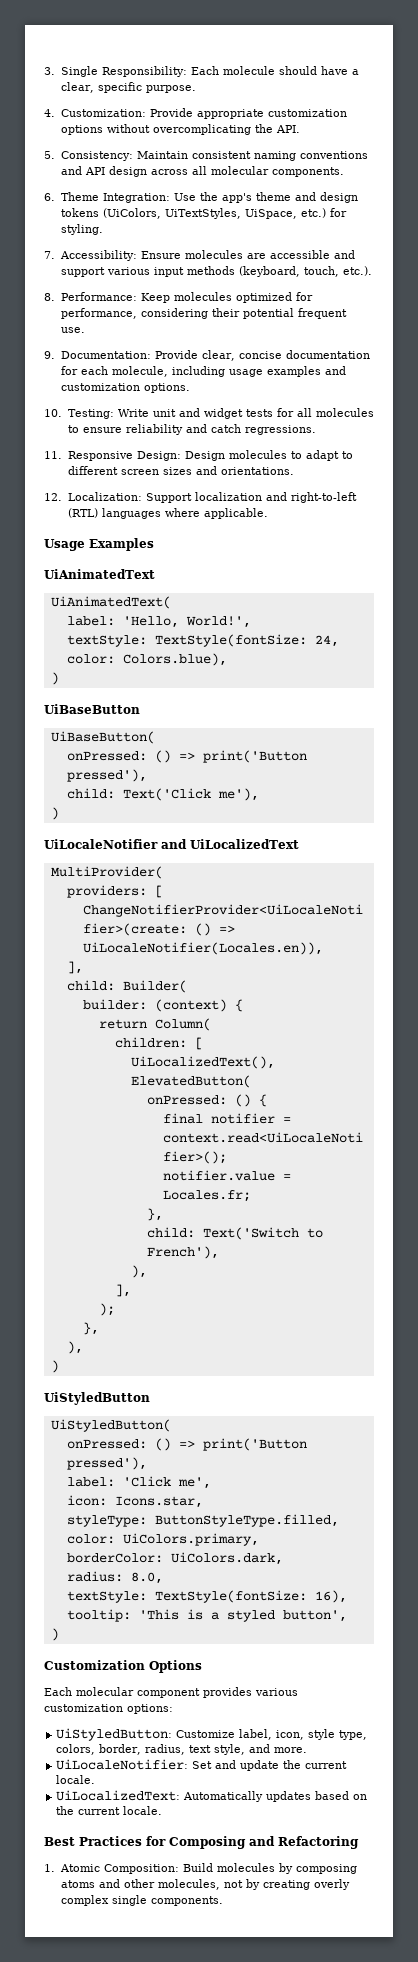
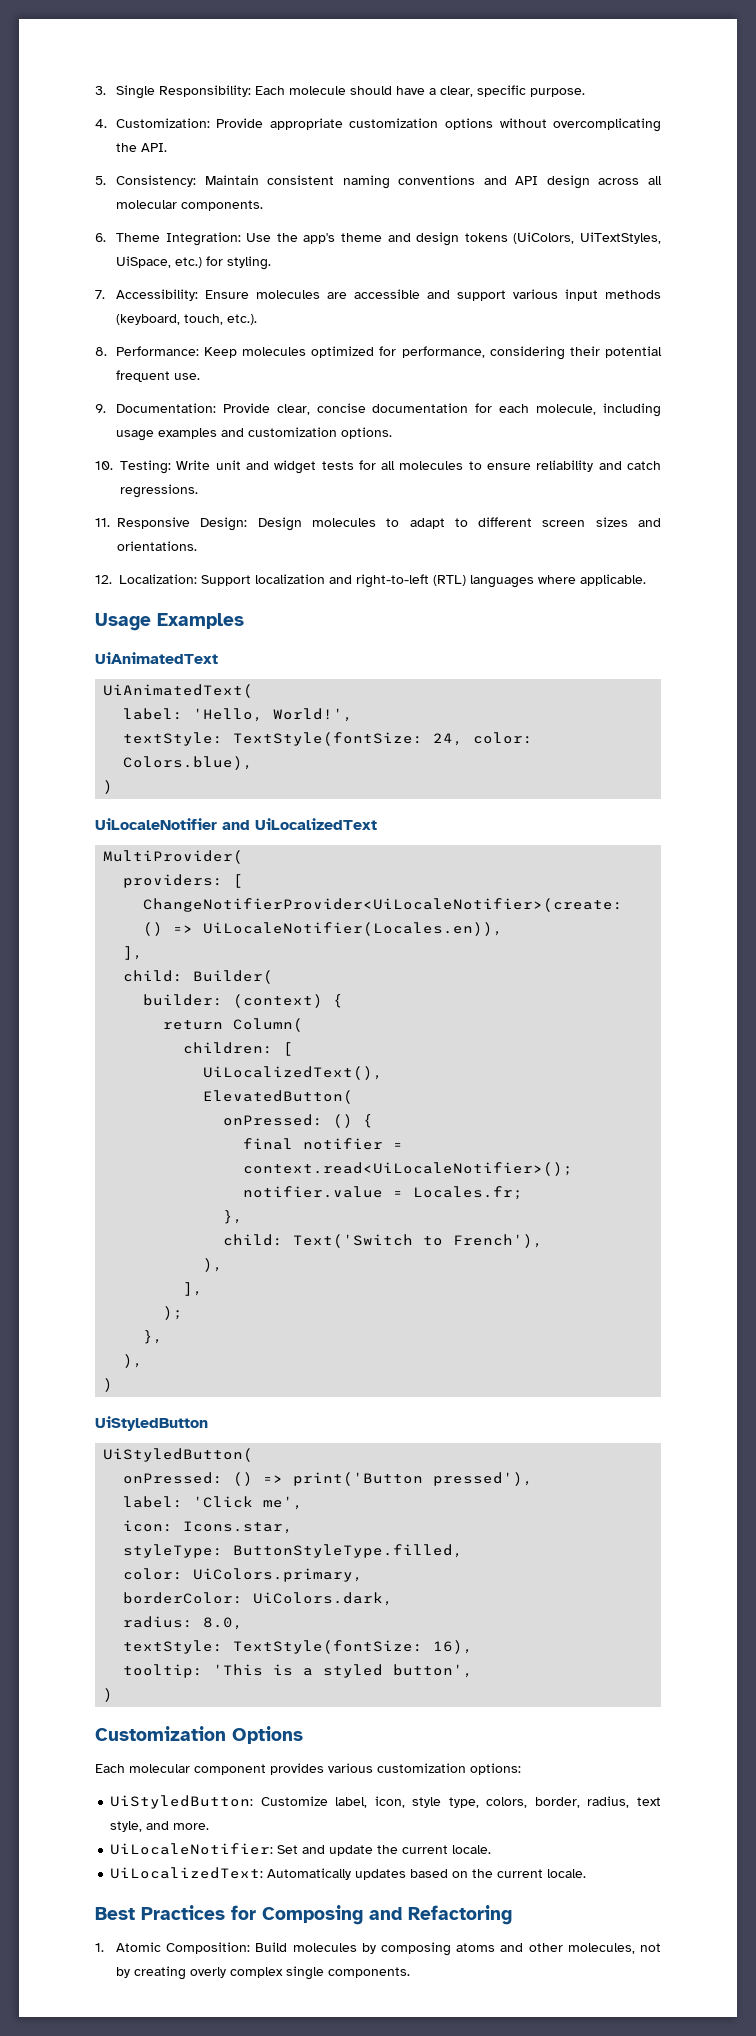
[44,704,140,714] [50,731,155,744] [66,750,307,763] [66,769,147,782] [66,788,259,801] [50,807,59,820] // UiBaseButton // UiBaseButton( // onPressed: () => print('Button pressed'), // child: Text('Click me'), // ) -> (114, 787) none

